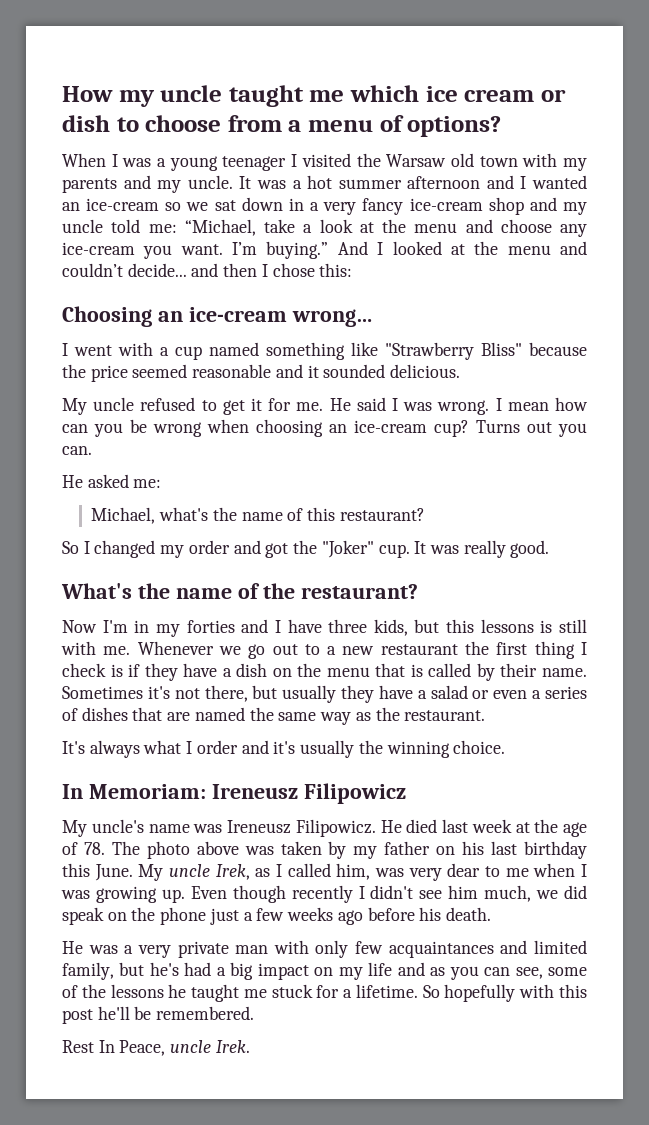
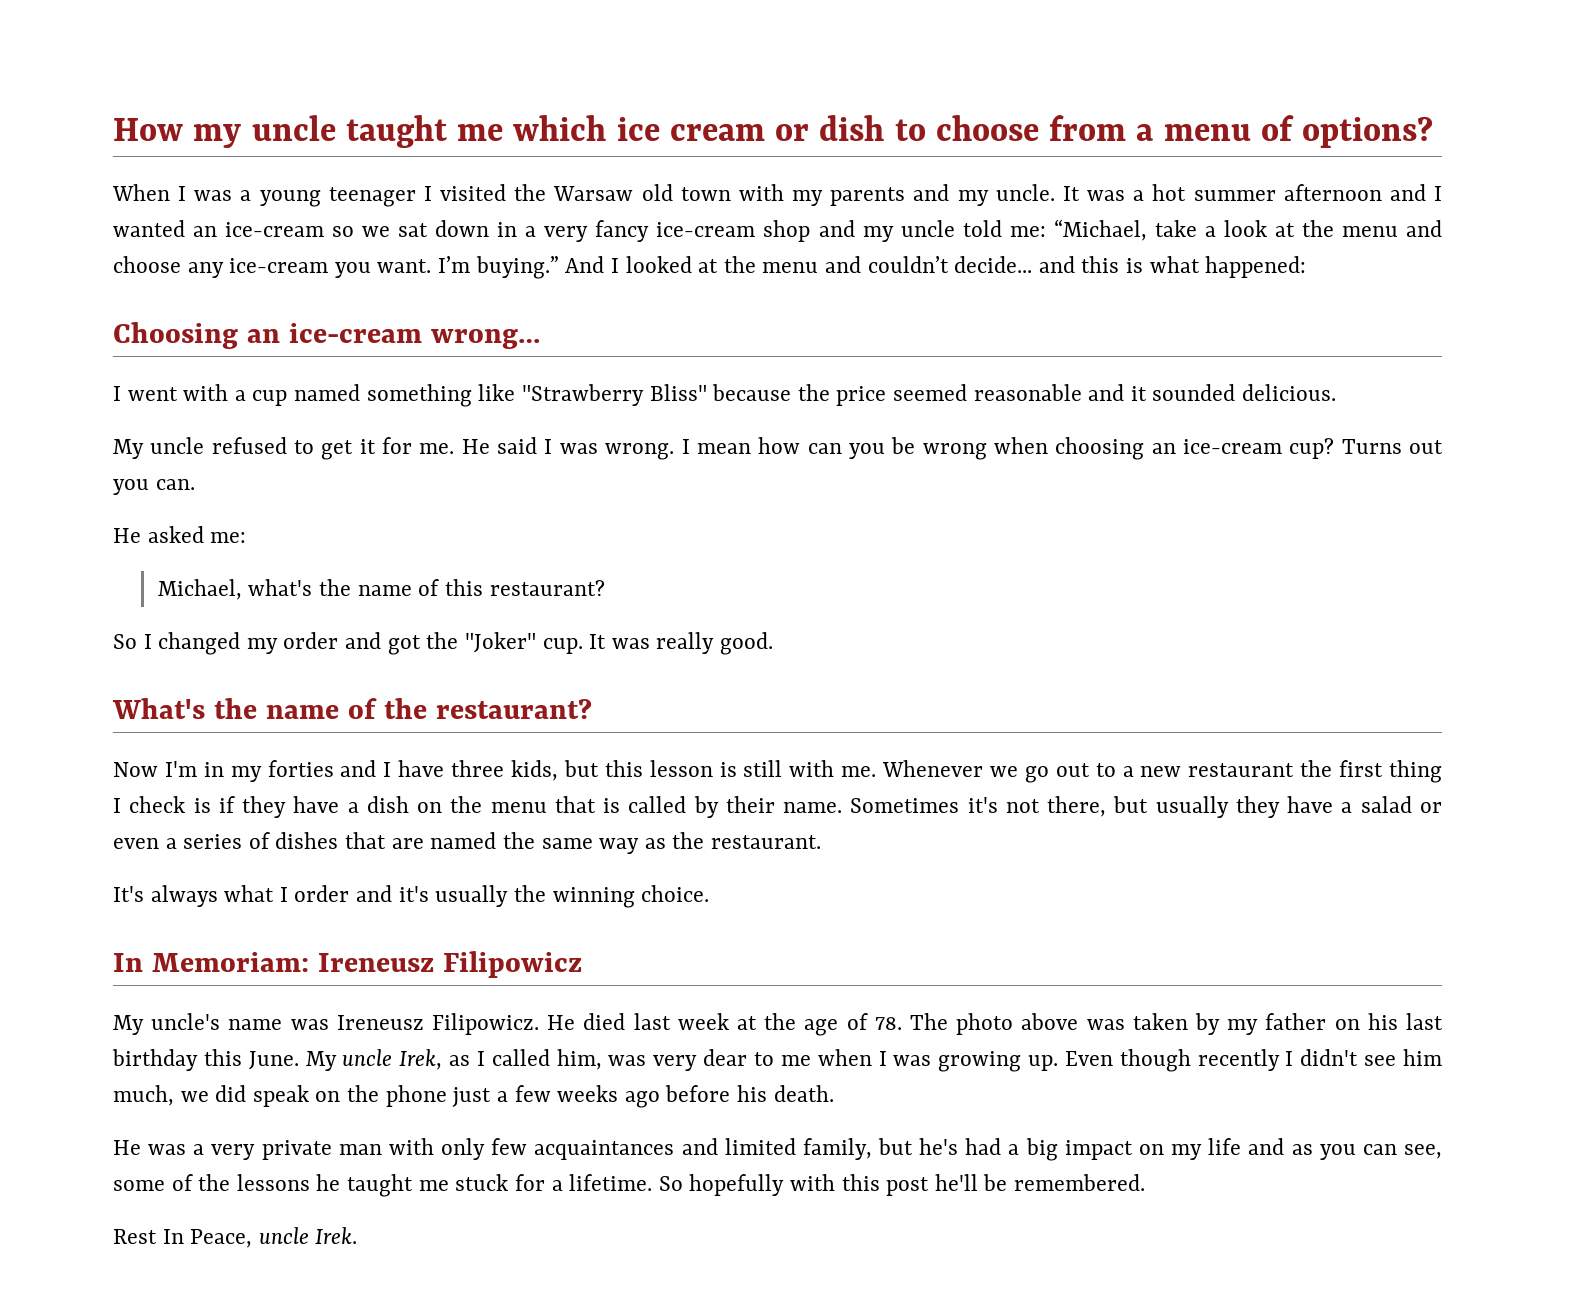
[223,263,353,277] then I chose this: -> [1081,256,1307,278] this is what happened:
[480,619,534,633] lessons -> [649,760,713,777] lesson

